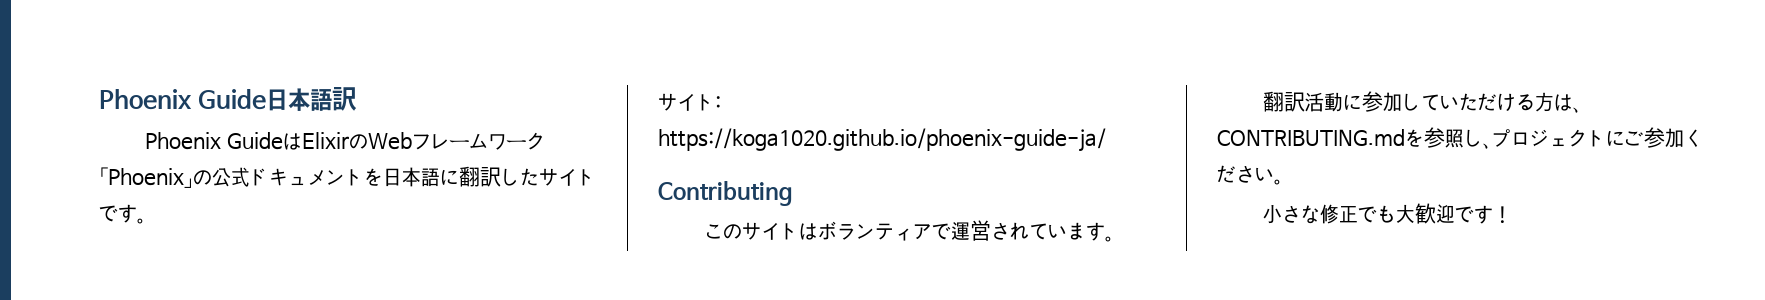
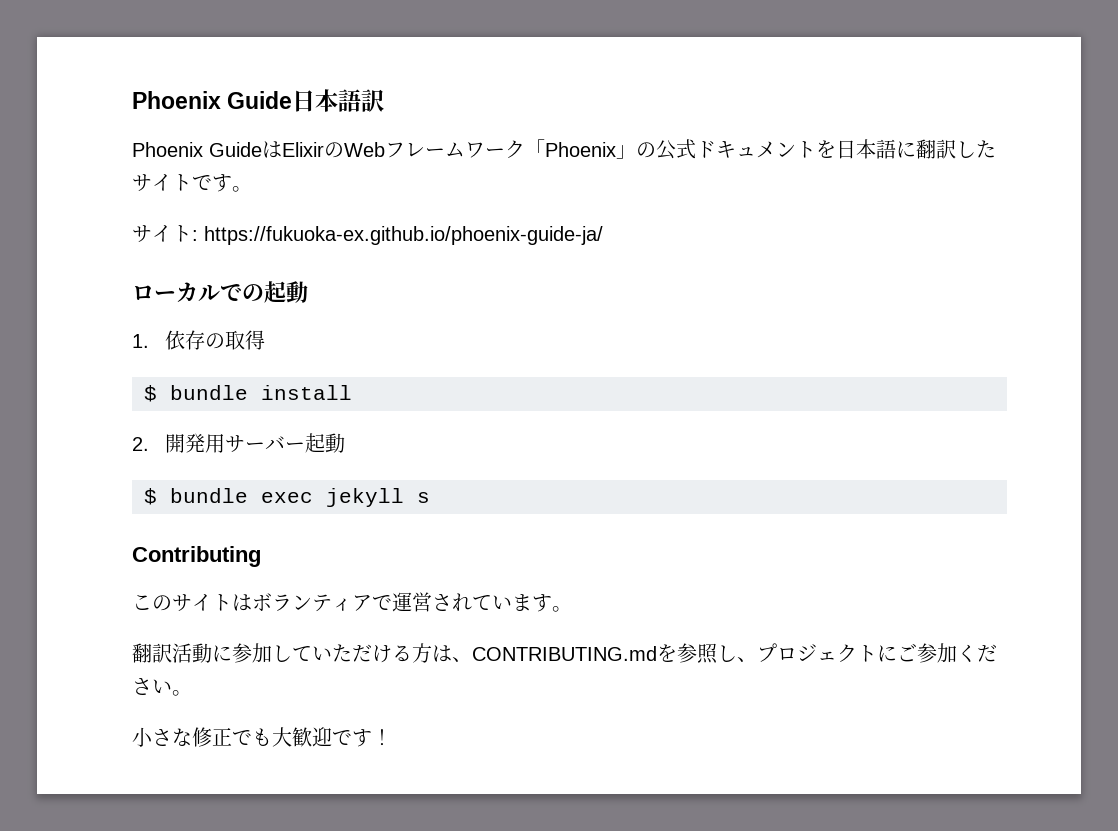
[658,128,1106,152] https://koga1020.github.io/phoenix-guide-ja/ -> [204,226,603,245] [132,281,308,303] [132,330,265,350] [144,385,352,402] [132,433,345,453] [144,488,430,507] https://fukuoka-ex.github.io/phoenix-guide-ja/ // ローカルでの起動 // 1.依存の取得 // $ bundle install // 2.開発用サーバー起動 // $ bundle exec jekyll s

